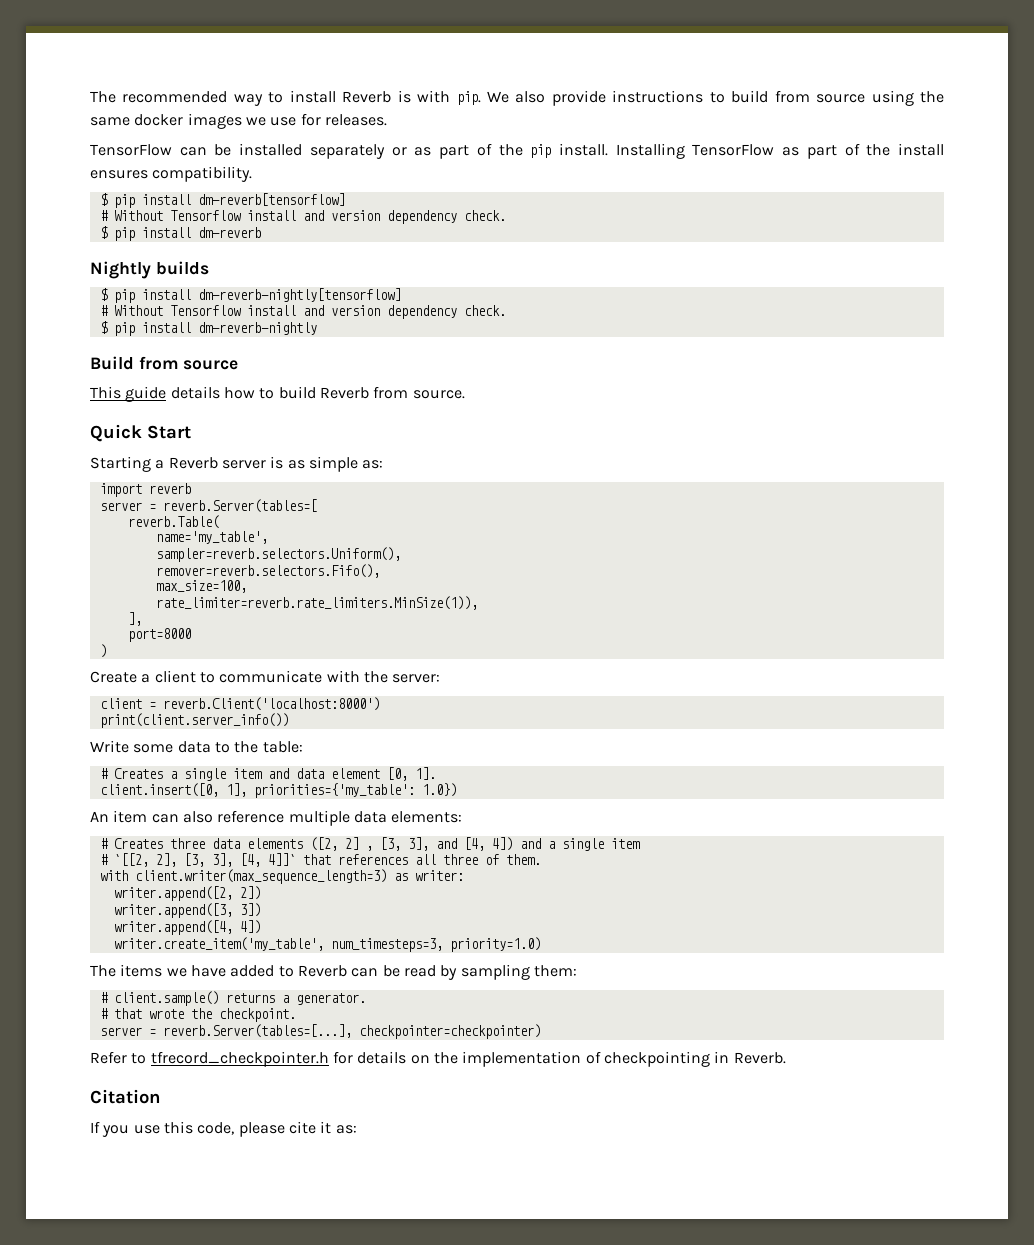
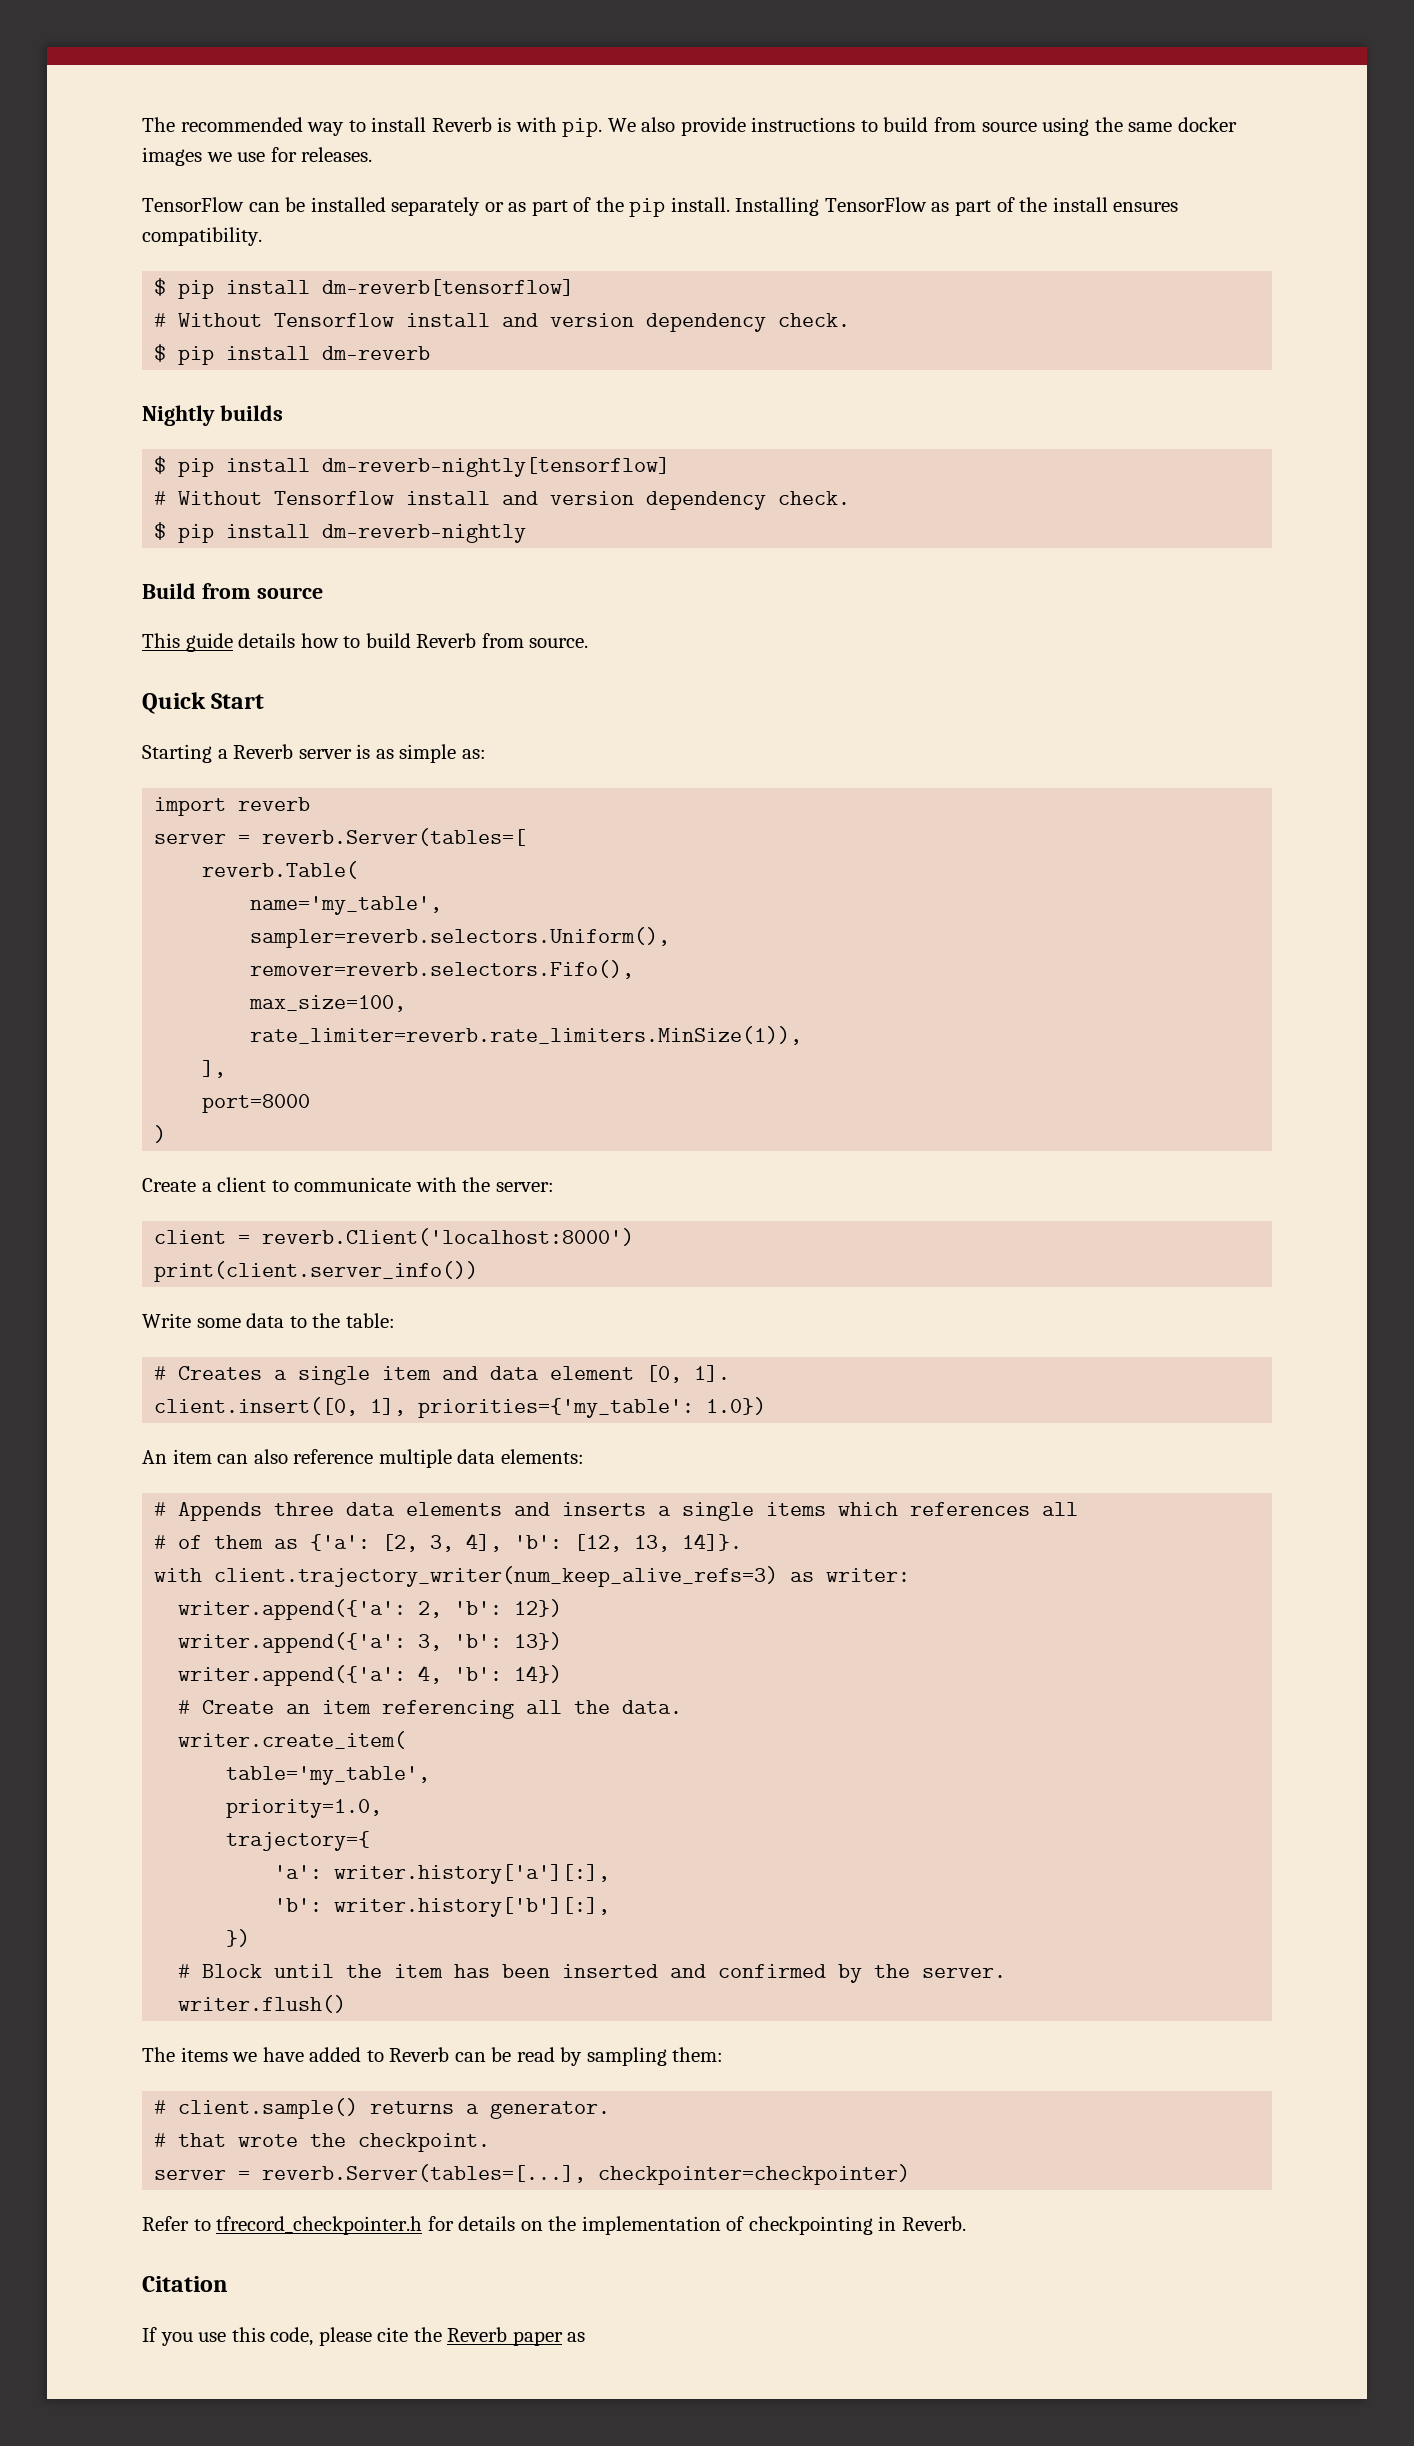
[113,838,163,849] Creates -> [178,1502,263,1521] Appends
[309,837,640,851] [99,853,541,867] [99,869,387,884] ([2, 2] , [3, 3], and [4, 4]) and a single item // # `[[2, 2], [3, 3], [4, 4]]` that references all three of them. // with client.writer(max_sequence_length=3) -> [514,1502,1079,1521] [154,1533,743,1552] [154,1566,779,1587] and inserts a single items which references all // # of them as {'a': [2, 3, 4], 'b': [12, 13, 14]}. // with client.trajectory_writer(num_keep_alive_refs=3)
[113,886,261,901] [113,903,261,918] [113,920,261,935] [113,937,541,952] writer.append([2, 2]) // writer.append([3, 3]) // writer.append([4, 4]) // writer.create_item('my_table', num_timesteps=3, priority=1.0) -> [178,1599,563,1620] [178,1632,563,1653] [178,1665,563,1686] [178,1700,683,1719] [178,1731,407,1749] [226,1766,431,1785] [226,1799,383,1818] [226,1831,371,1851] [274,1864,611,1884] [274,1897,611,1917] [226,1929,251,1947] [178,1964,1007,1983] [178,1995,347,2013] writer.append({'a': 2, 'b': 12}) // writer.append({'a': 3, 'b': 13}) // writer.append({'a': 4, 'b': 14}) // # Create an item referencing all the data. // writer.create_item( // table='my_table', // priority=1.0, // trajectory={ // 'a': writer.history['a'][:], // 'b': writer.history['b'][:], // }) // # Block until the item has been inserted and confirmed by the server. // writer.flush()
[320,1121,357,1134] it as: -> [413,2327,586,2346] the Reverb paper as

